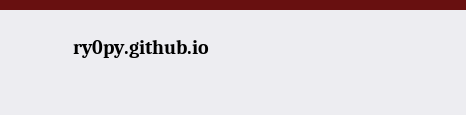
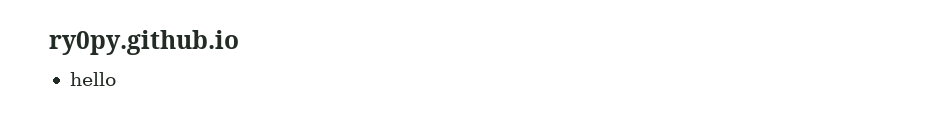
(209, 48) none -> [69,72,116,86] // hello

